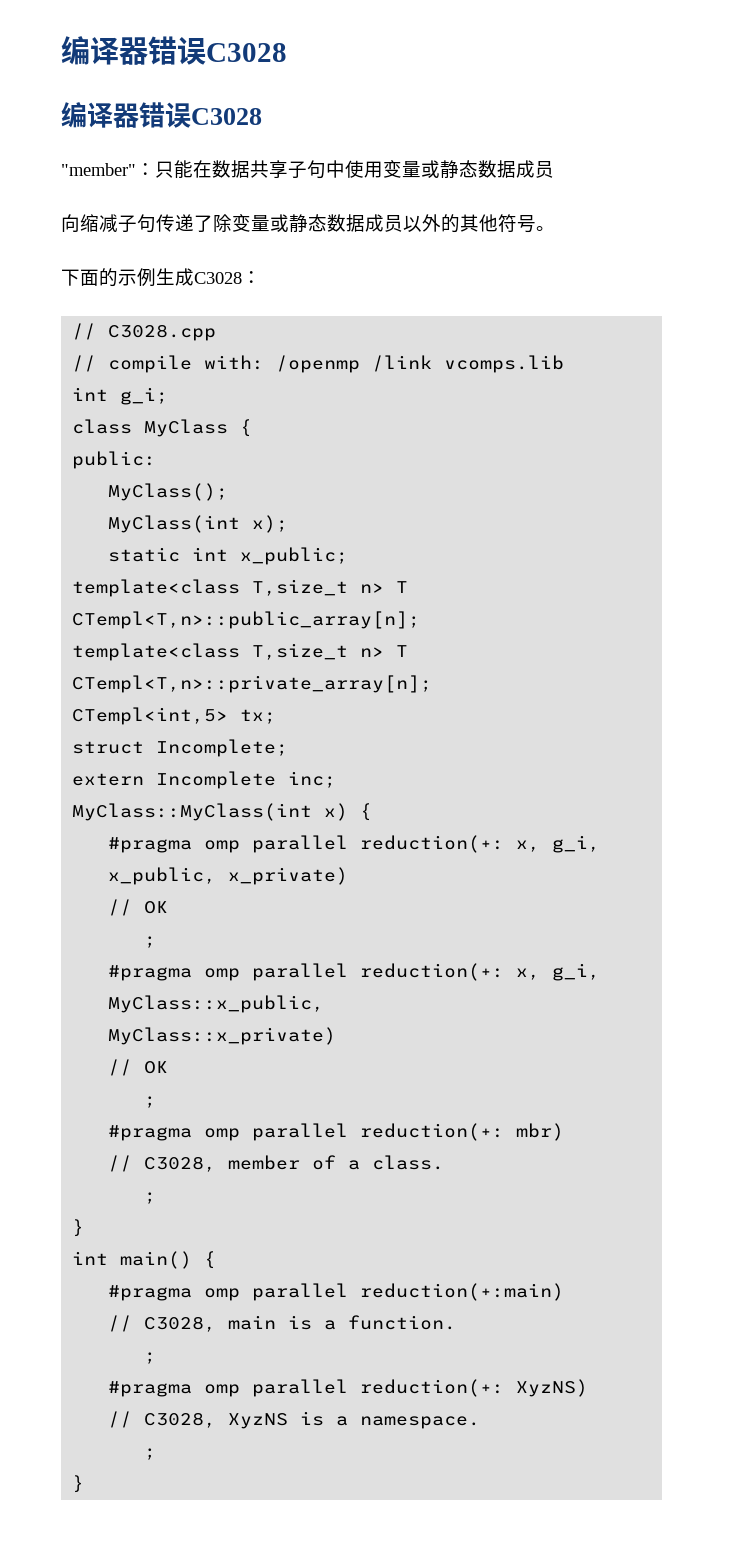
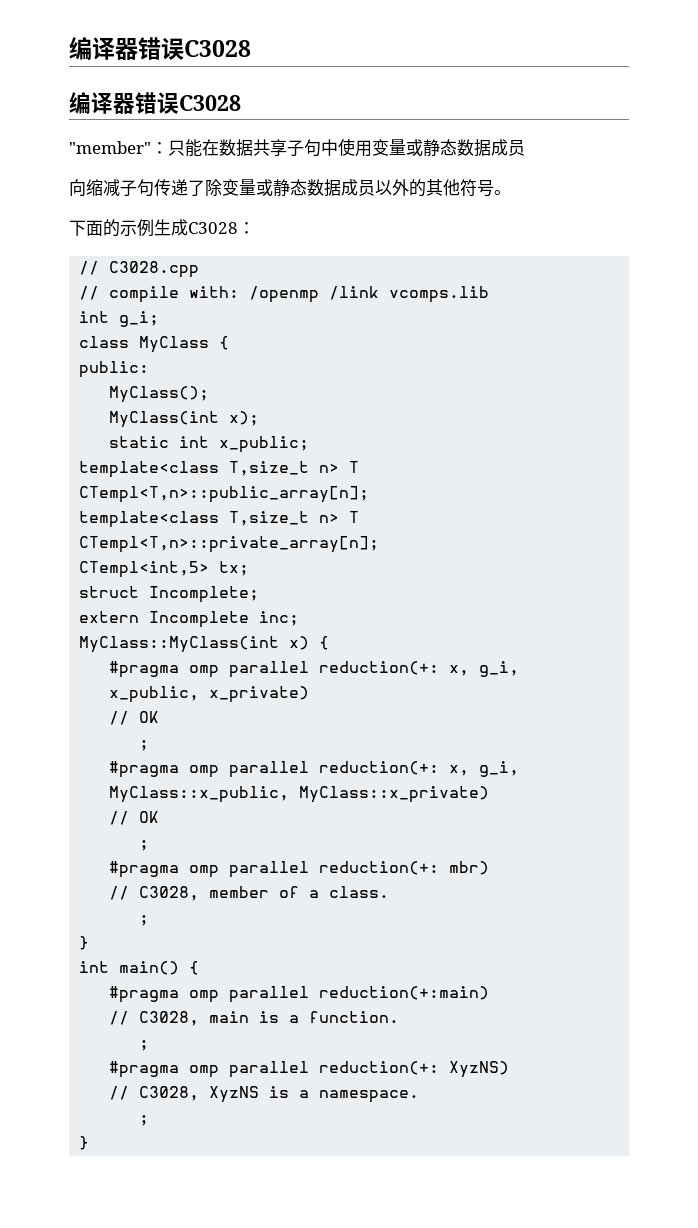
(325, 1004) // -> (290, 794) none

